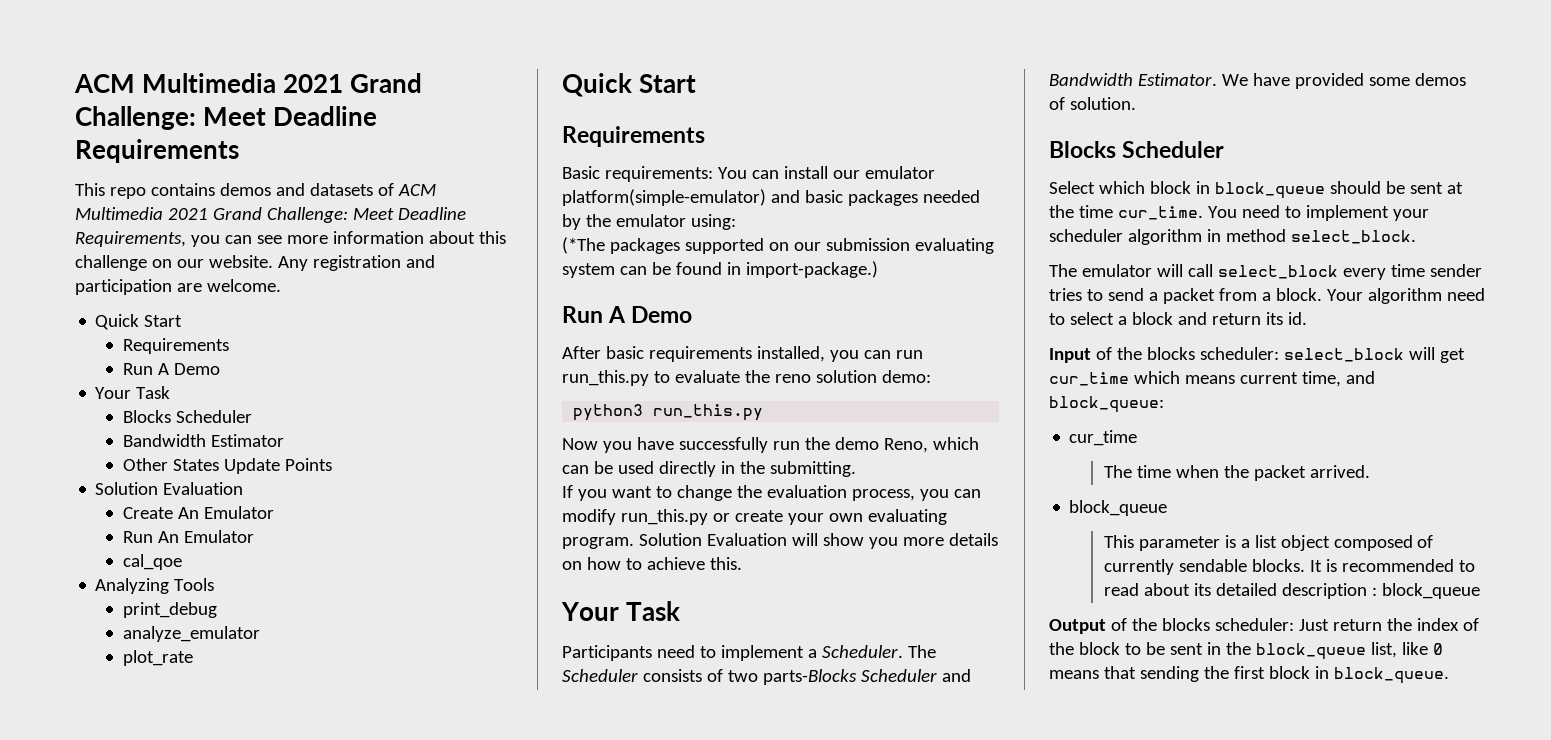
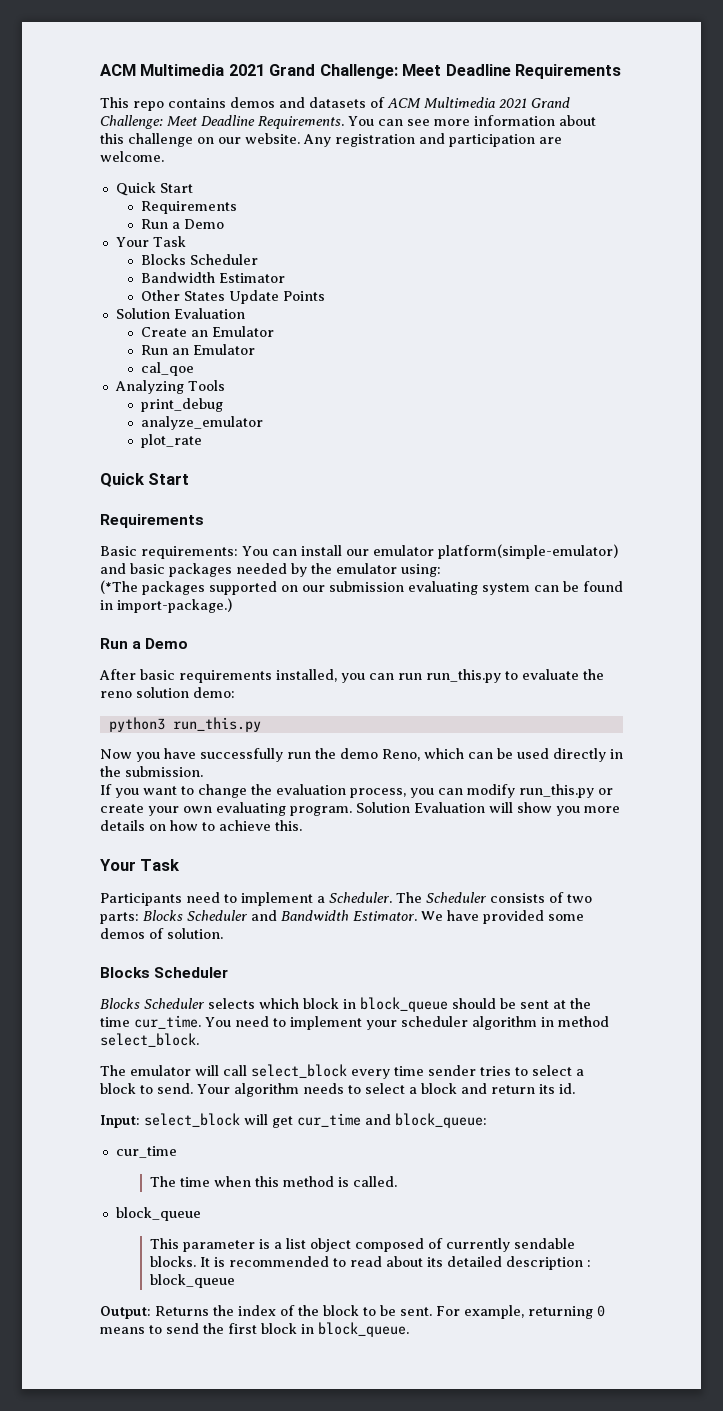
[75,231,220,247] Requirements, you -> [258,116,374,129] Requirements. You
[157,363,169,375] A -> [172,222,181,229] a
[177,507,199,519] An -> [191,330,209,337] an
[157,531,179,543] An -> [172,348,190,355] an
[608,306,627,323] A -> [132,641,142,649] a
[769,461,856,477] submitting. -> [125,766,203,777] submission.
[762,669,857,685] parts-Blocks -> [100,910,183,924] parts: Blocks
[1049,181,1095,194] Select -> [100,998,255,1009] Blocks Scheduler selects
[1107,288,1322,304] send a packet from a block. -> [532,1065,584,1076] [100,1083,193,1094] select a block to send.
[1446,288,1485,301] need -> [302,1083,344,1094] needs
[1049,347,1465,363] [1049,371,1341,387] Input of the blocks scheduler: select_block will get cur_time which means current time, -> [100,1113,361,1128] Input: select_block will get cur_time
[1223,465,1370,481] the packet arrived. -> [255,1176,398,1187] this method is called.
[1049,618,1382,634] Output of the blocks scheduler: Just return -> [100,1306,209,1319] Output: Returns
[1169,642,1443,660] [1049,666,1199,682] sent in the block_queue list, like 0 means that sending -> [400,1305,605,1319] [100,1323,199,1334] sent. For example, returning 0 means to send

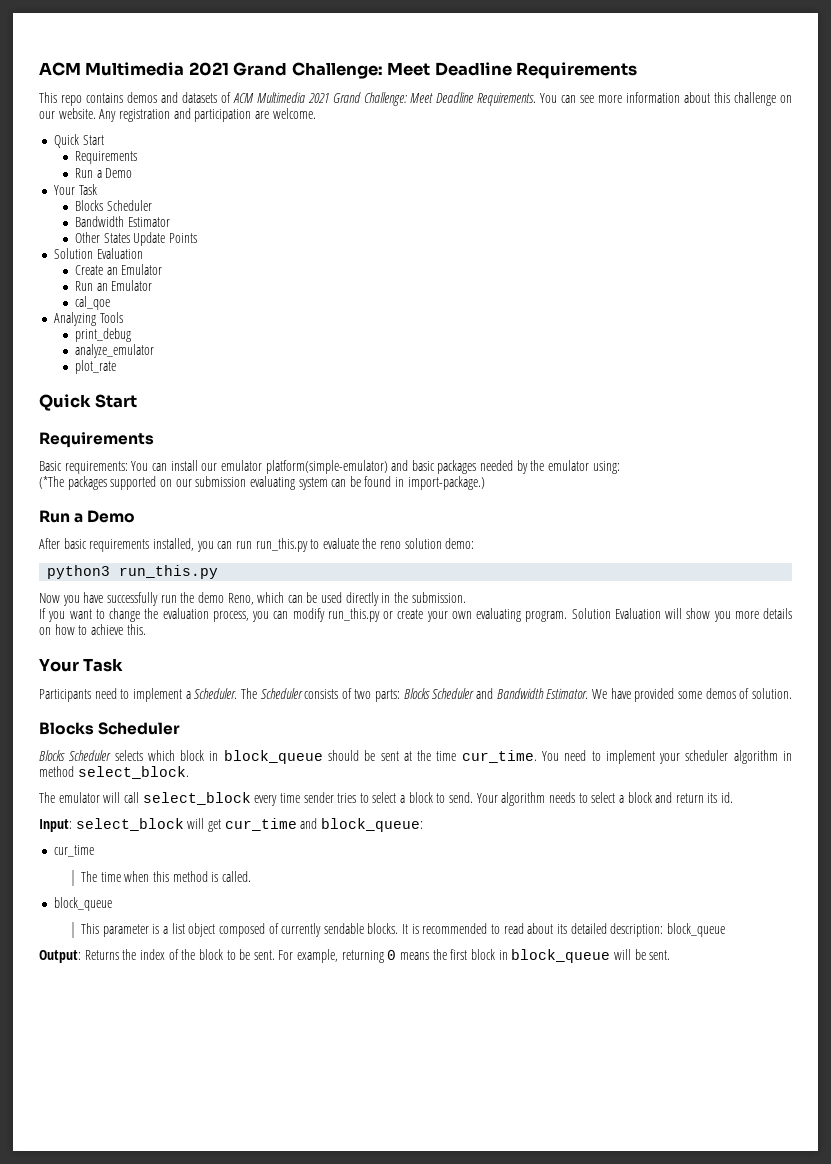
[506,1256,592,1270] description : -> [610,923,664,937] description:
[149,1323,199,1334] to send -> (430, 956) none
[318,1322,409,1337] block_queue. -> [511,949,671,963] block_queue will be sent.

